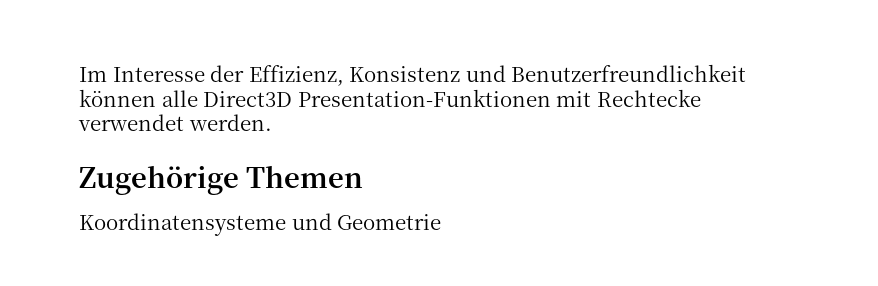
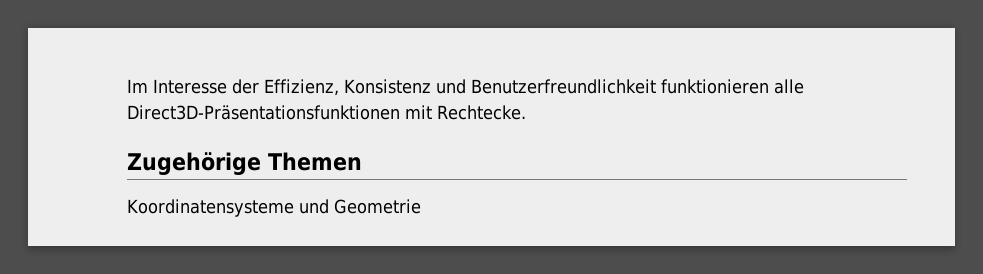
[79,89,701,107] [78,114,272,131] können alle Direct3D Presentation-Funktionen mit Rechtecke verwendet werden. -> [660,79,804,94] [127,105,526,120] funktionieren alle Direct3D-Präsentationsfunktionen mit Rechtecke.

